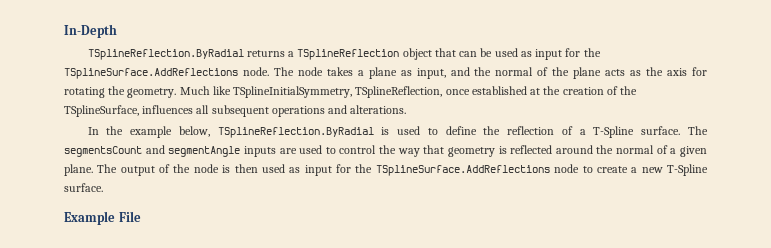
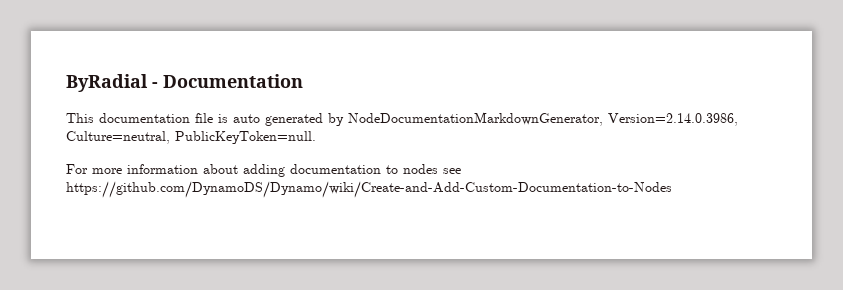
[64,24,117,38] [87,48,601,60] [64,67,707,79] [64,86,638,98] [64,105,407,117] [87,126,708,138] [64,145,708,157] [64,164,708,176] [64,183,103,192] [64,211,141,225] In-Depth // TSplineReflection.ByRadial returns a TSplineReflection object that can be used as input for the TSplineSurface.AddReflections node. The node takes a plane as input, and the normal of the plane acts as the axis for rotating the geometry. Much like TSplineInitialSymmetry, TSplineReflection, once established at the creation of the TSplineSurface, influences all subsequent operations and alterations. // In the example below, TSplineReflection.ByRadial is used to define the reflection of a T-Spline surface. The segmentsCount and segmentAngle inputs are used to control the way that geometry is reflected around the normal of a given plane. The output of the node is then used as input for the TSplineSurface.AddReflections node to create a new T-Spline surface. // Example File -> [66,74,303,92] [66,112,738,126] [66,131,316,144] [66,164,461,177] [66,181,672,198] ByRadial - Documentation // This documentation file is auto generated by NodeDocumentationMarkdownGenerator, Version=2.14.0.3986, Culture=neutral, PublicKeyToken=null. // For more information about adding documentation to nodes see https://github.com/DynamoDS/Dynamo/wiki/Create-and-Add-Custom-Documentation-to-Nodes

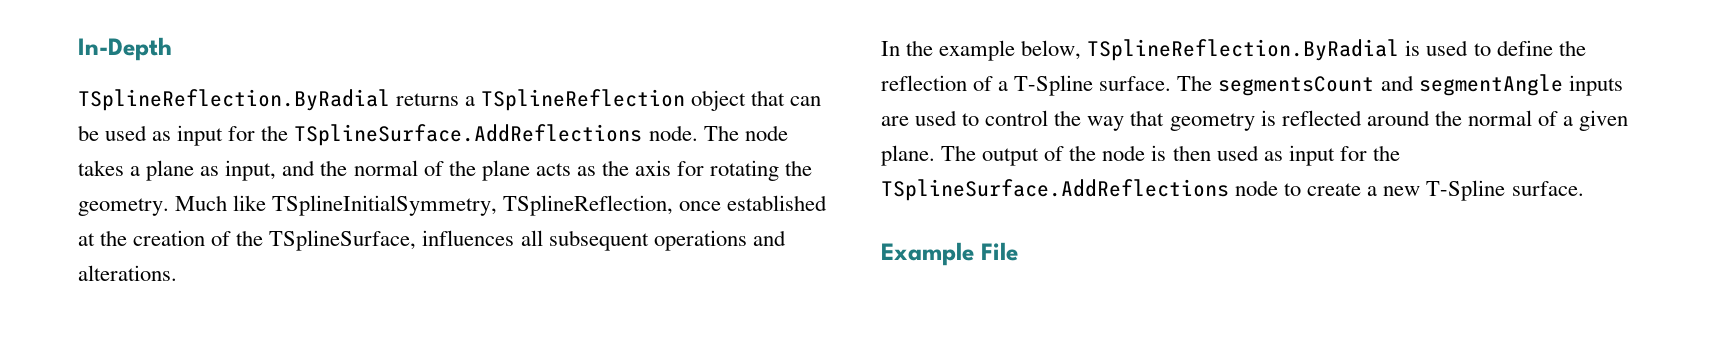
[66,74,303,92] [66,112,738,126] [66,131,316,144] [66,164,461,177] [66,181,672,198] ByRadial - Documentation // This documentation file is auto generated by NodeDocumentationMarkdownGenerator, Version=2.14.0.3986, Culture=neutral, PublicKeyToken=null. // For more information about adding documentation to nodes see https://github.com/DynamoDS/Dynamo/wiki/Create-and-Add-Custom-Documentation-to-Nodes -> [78,37,172,61] [78,89,822,111] [78,124,788,146] [78,160,813,181] [78,195,828,216] [78,230,786,251] [78,265,177,281] [881,39,1586,61] [881,74,1623,96] [881,110,1629,131] [881,145,1400,166] [881,179,1584,201] [881,242,1018,266] In-Depth // TSplineReflection.ByRadial returns a TSplineReflection object that can be used as input for the TSplineSurface.AddReflections node. The node takes a plane as input, and the normal of the plane acts as the axis for rotating the geometry. Much like TSplineInitialSymmetry, TSplineReflection, once established at the creation of the TSplineSurface, influences all subsequent operations and alterations. // In the example below, TSplineReflection.ByRadial is used to define the reflection of a T-Spline surface. The segmentsCount and segmentAngle inputs are used to control the way that geometry is reflected around the normal of a given plane. The output of the node is then used as input for the TSplineSurface.AddReflections node to create a new T-Spline surface. // Example File

